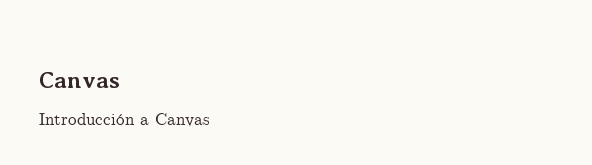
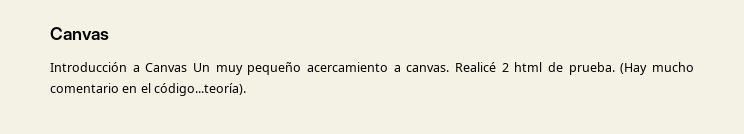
(210, 120) none -> [193,62,694,75] [50,83,247,96] Un muy pequeño acercamiento a canvas. Realicé 2 html de prueba. (Hay mucho comentario en el código...teoría).

